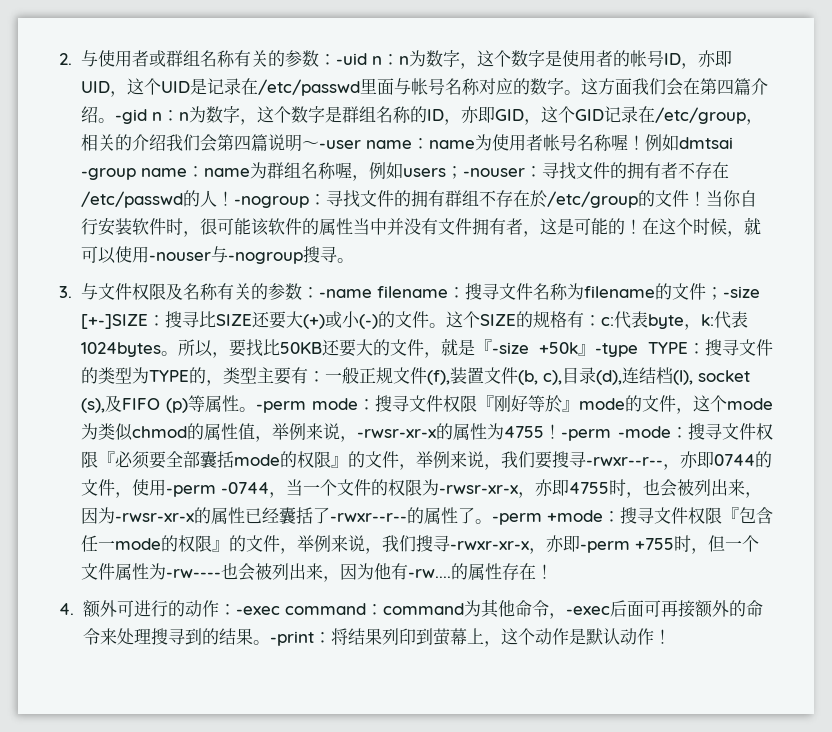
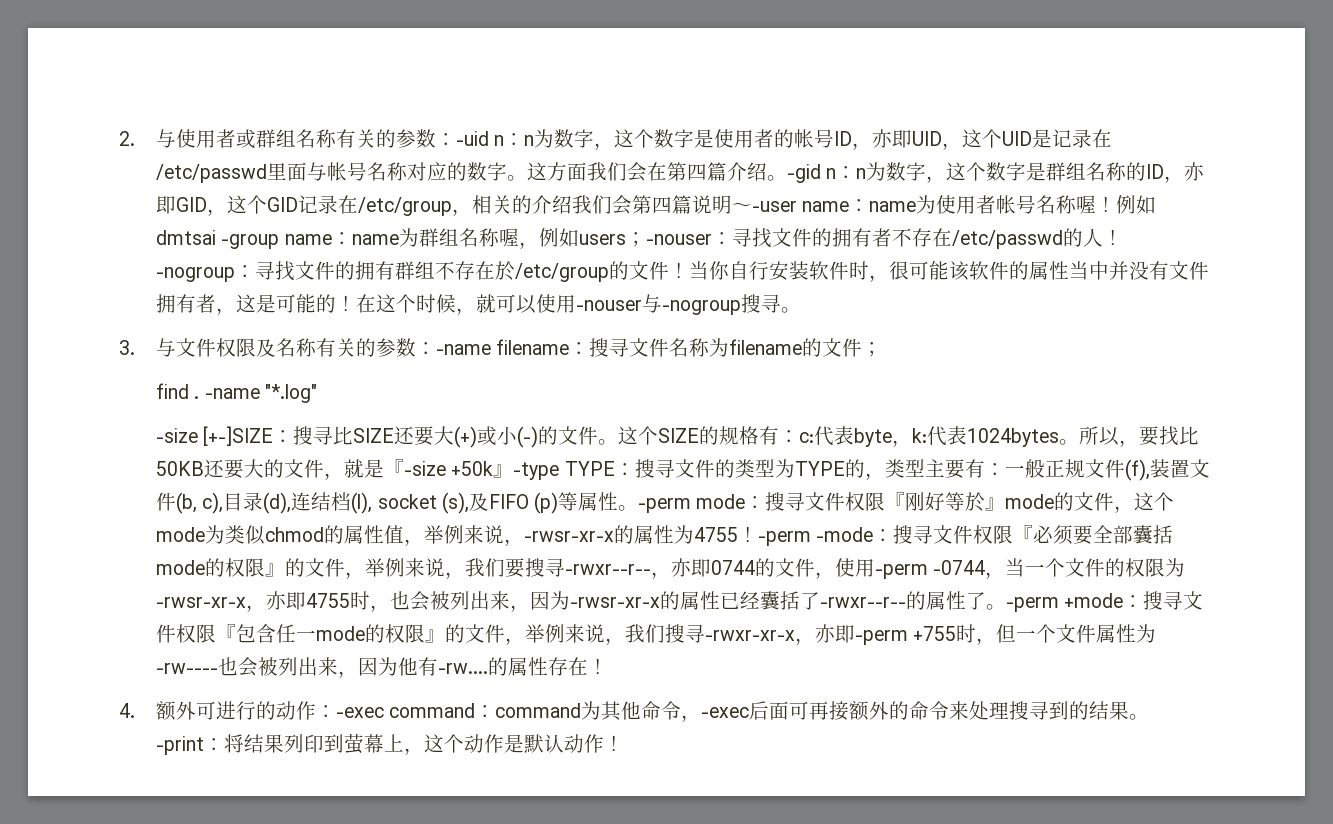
(723, 293) none -> [156,383,317,403] // find . -name "*.log" //

